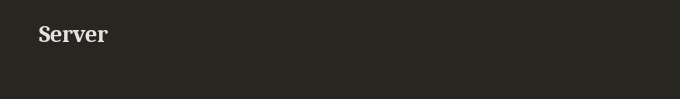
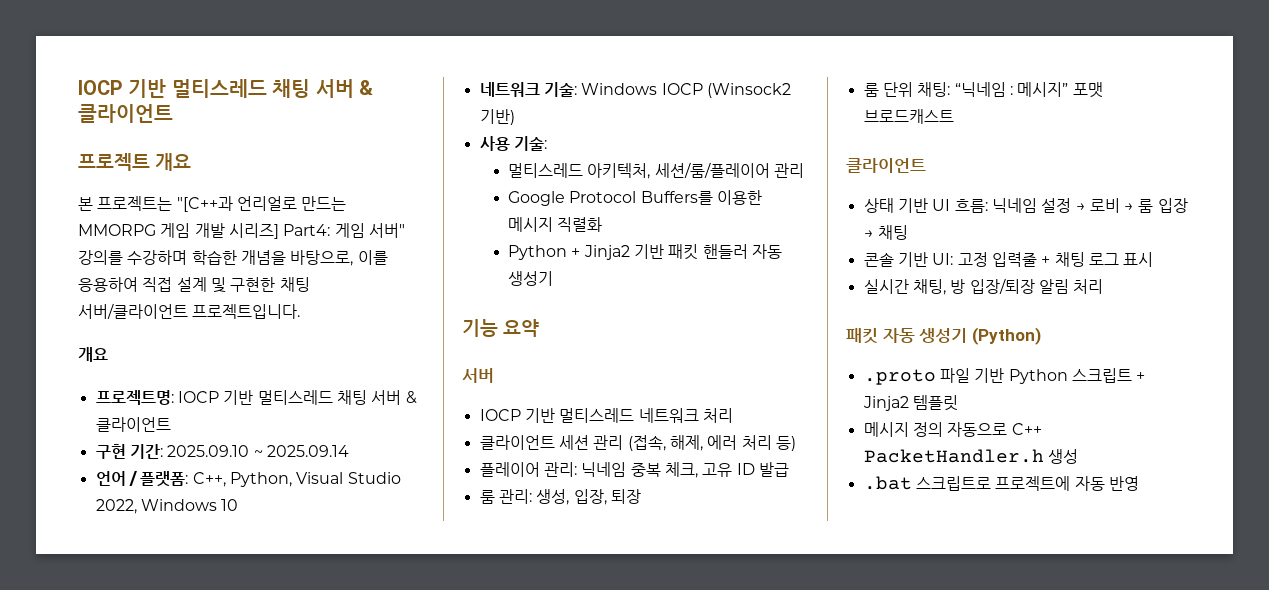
[39,26,108,42] Server -> [78,79,373,98] [78,104,173,123] [78,153,191,171] [78,196,347,212] [78,223,405,239] [78,250,388,266] [78,277,310,293] [78,303,301,319] [78,347,108,362] [95,390,417,405] [95,417,171,432] [95,444,349,459] [95,470,401,487] [95,499,239,514] [479,82,791,98] [479,109,515,125] [479,136,547,151] [508,162,805,179] [508,190,763,206] [508,217,603,232] [508,244,783,260] [508,271,554,286] [462,319,539,337] [462,368,494,383] [479,408,733,423] [479,435,796,451] [479,462,789,478] [479,489,641,505] [863,82,1103,98] [863,109,954,124] [846,158,926,173] [863,198,1188,213] [863,225,908,240] [863,252,1154,267] [863,278,1104,295] [846,327,1041,345] [863,368,1146,385] [862,395,958,411] [863,422,1042,437] [863,449,1078,464] [863,476,1139,491] IOCP 기반 멀티스레드 채팅 서버 & 클라이언트 // 프로젝트 개요 // 본 프로젝트는 "[C++과 언리얼로 만드는 MMORPG 게임 개발 시리즈] Part4: 게임 서버" 강의를 수강하며 학습한 개념을 바탕으로, 이를 응용하여 직접 설계 및 구현한 채팅 서버/클라이언트 프로젝트입니다. // 개요 // 프로젝트명: IOCP 기반 멀티스레드 채팅 서버 & 클라이언트 // 구현 기간: 2025.09.10 ~ 2025.09.14 // 언어 / 플랫폼: C++, Python, Visual Studio 2022, Windows 10 // 네트워크 기술: Windows IOCP (Winsock2 기반) // 사용 기술: // 멀티스레드 아키텍처, 세션/룸/플레이어 관리 // Google Protocol Buffers를 이용한 메시지 직렬화 // Python + Jinja2 기반 패킷 핸들러 자동 생성기 // 기능 요약 // 서버 // IOCP 기반 멀티스레드 네트워크 처리 // 클라이언트 세션 관리 (접속, 해제, 에러 처리 등) // 플레이어 관리: 닉네임 중복 체크, 고유 ID 발급 // 룸 관리: 생성, 입장, 퇴장 // 룸 단위 채팅: “닉네임 : 메시지” 포맷 브로드캐스트 // 클라이언트 // 상태 기반 UI 흐름: 닉네임 설정 → 로비 → 룸 입장 → 채팅 // 콘솔 기반 UI: 고정 입력줄 + 채팅 로그 표시 // 실시간 채팅, 방 입장/퇴장 알림 처리 // 패킷 자동 생성기 (Python) // .proto 파일 기반 Python 스크립트 + Jinja2 템플릿 // 메시지 정의 자동으로 C++ PacketHandler.h 생성 // .bat 스크립트로 프로젝트에 자동 반영

